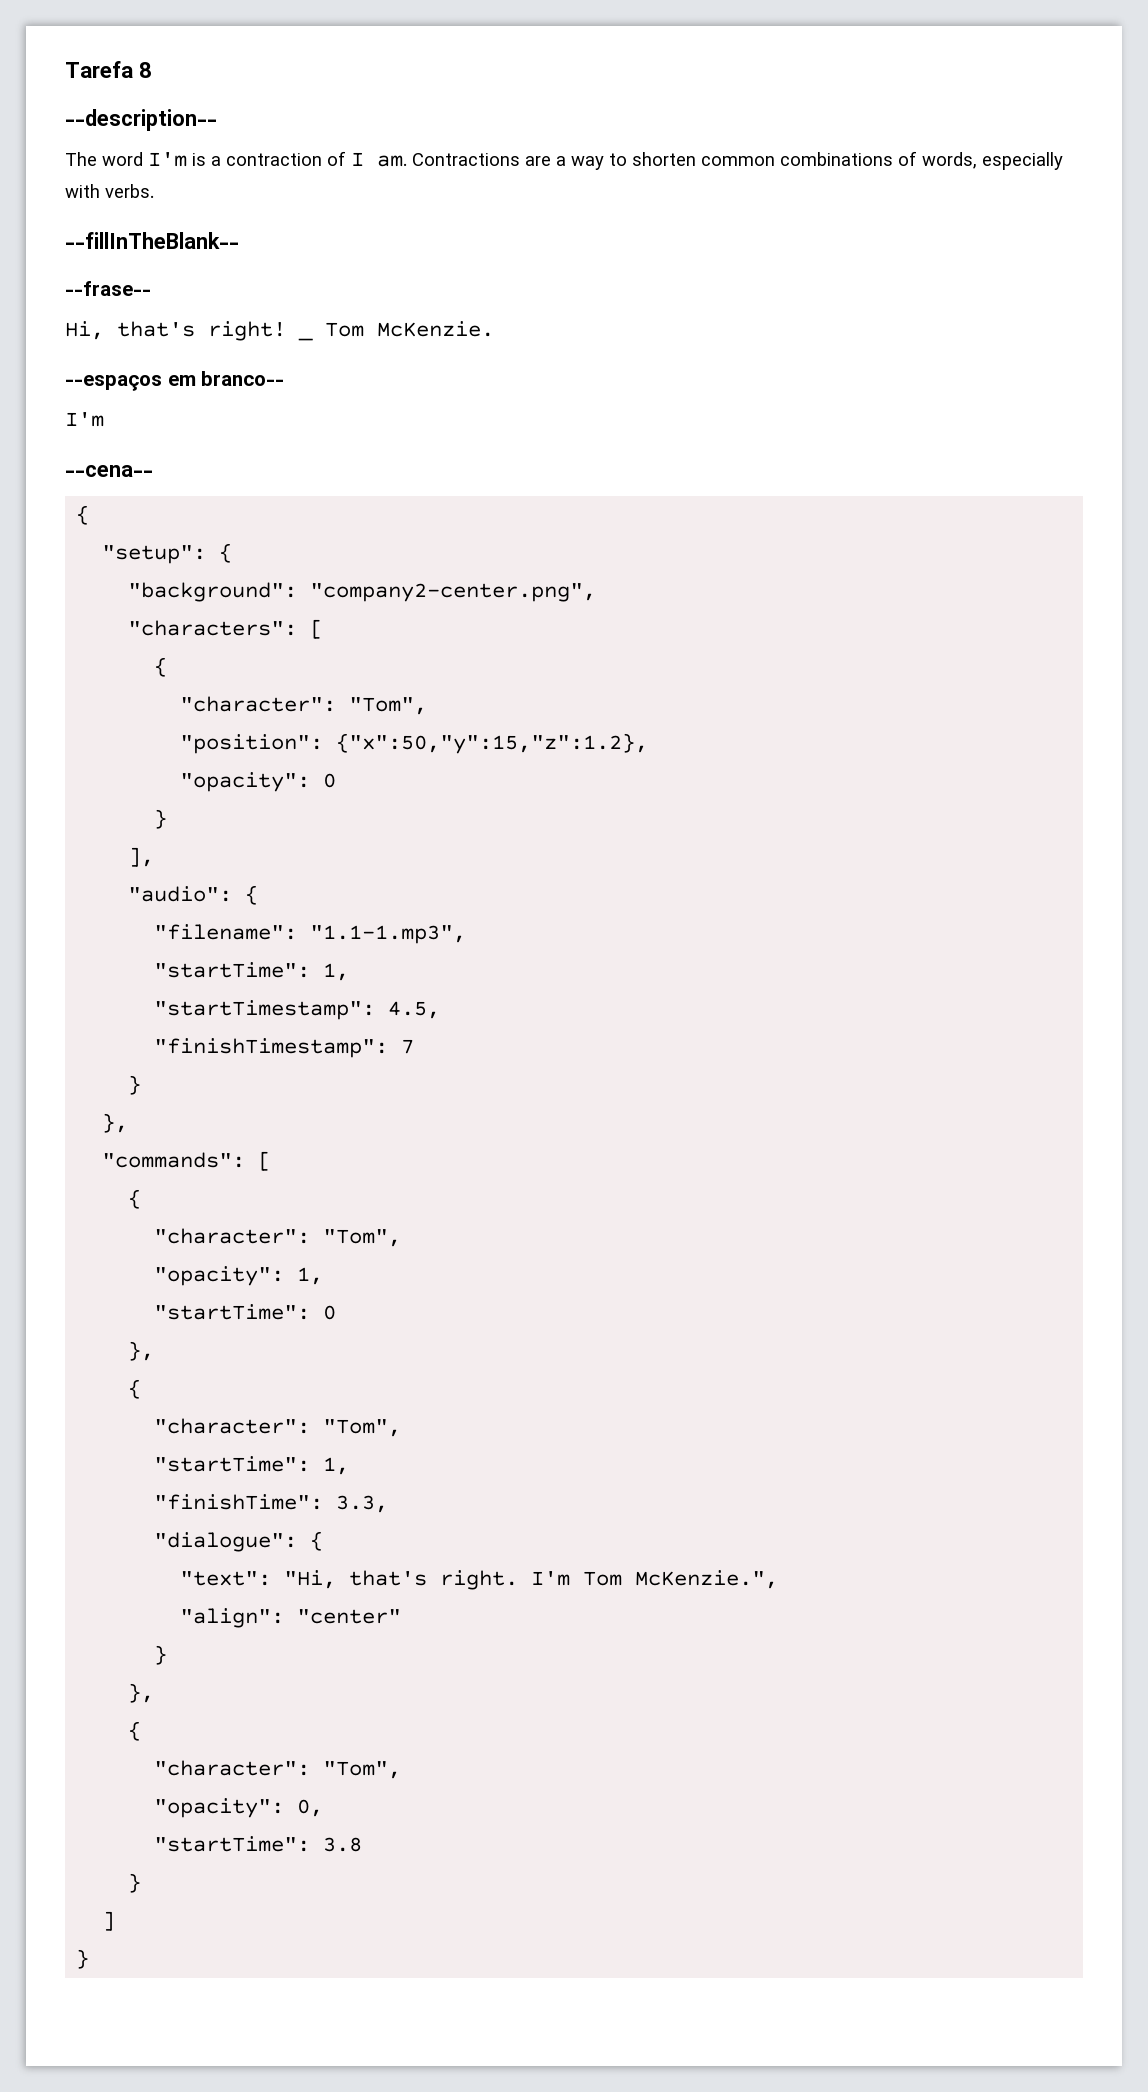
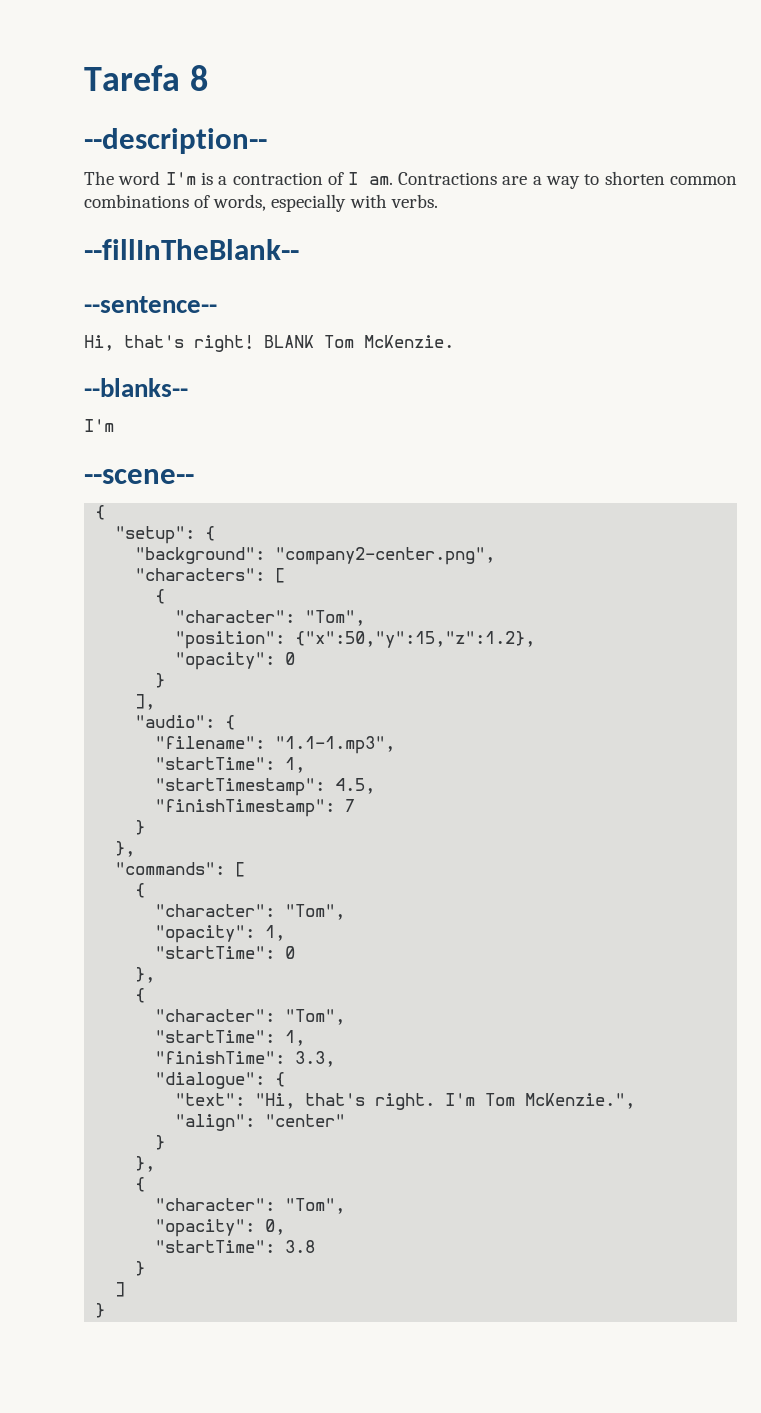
[65,281,151,296] --frase-- -> [84,296,217,313] --sentence--
[298,336,313,341] _ -> [264,335,314,348] BLANK
[65,371,285,391] --espaços em branco-- -> [84,378,188,397] --blanks--
[65,465,153,477] --cena-- -> [84,469,194,484] --scene--

